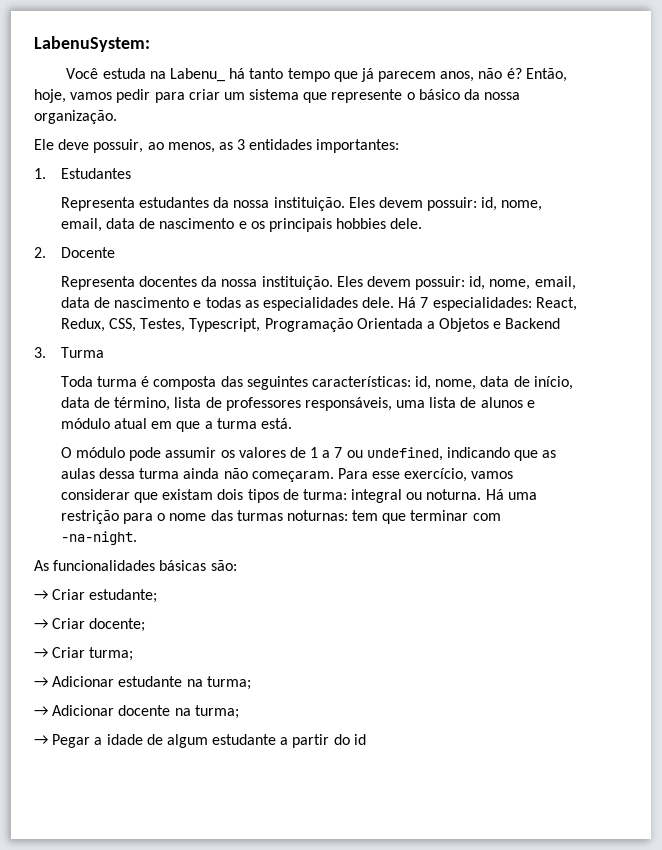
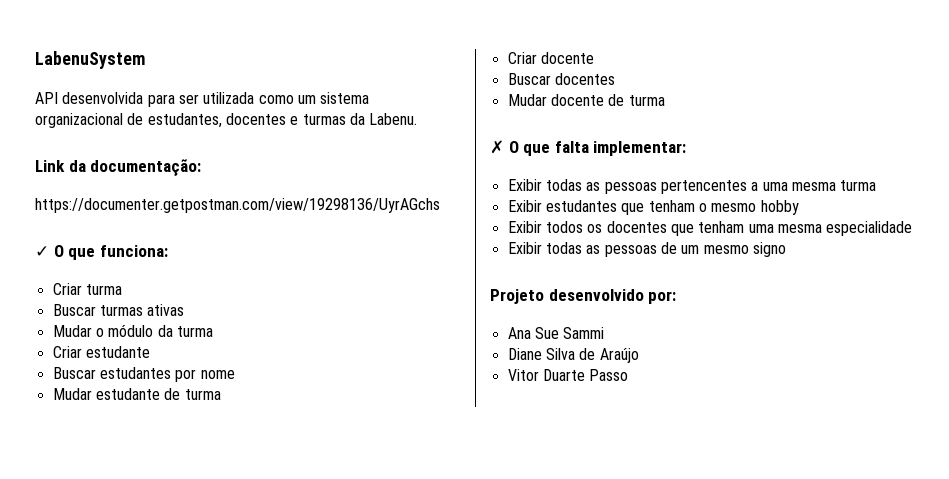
[34,36,150,52] [66,68,567,82] [34,89,521,103] [34,110,117,124] [34,139,400,153] [34,168,131,179] [60,197,543,211] [60,218,423,232] [34,247,115,258] [60,276,576,290] [60,297,577,311] [60,318,561,332] [34,347,104,358] [60,376,573,390] [60,397,535,411] [60,418,292,432] [60,447,557,461] [60,468,514,482] [60,489,537,503] [60,510,501,524] [60,531,137,545] [34,560,237,571] [34,589,158,603] [34,618,146,632] [34,647,134,661] [34,676,251,690] [34,705,239,719] [34,734,366,748] LabenuSystem: // Você estuda na Labenu_ há tanto tempo que já parecem anos, não é? Então, hoje, vamos pedir para criar um sistema que represente o básico da nossa organização. // Ele deve possuir, ao menos, as 3 entidades importantes: // 1. Estudantes // Representa estudantes da nossa instituição. Eles devem possuir: id, nome, email, data de nascimento e os principais hobbies dele. // 2. Docente // Representa docentes da nossa instituição. Eles devem possuir: id, nome, email, data de nascimento e todas as especialidades dele. Há 7 especialidades: React, Redux, CSS, Testes, Typescript, Programação Orientada a Objetos e Backend // 3. Turma // Toda turma é composta das seguintes características: id, nome, data de início, data de término, lista de professores responsáveis, uma lista de alunos e módulo atual em que a turma está. // O módulo pode assumir os valores de 1 a 7 ou undefined, indicando que as aulas dessa turma ainda não começaram. Para esse exercício, vamos considerar que existam dois tipos de turma: integral ou noturna. Há uma restrição para o nome das turmas noturnas: tem que terminar com -na-night. // As funcionalidades básicas são: // → Criar estudante; // → Criar docente; // → Criar turma; // → Adicionar estudante na turma; // → Adicionar docente na turma; // → Pegar a idade de algum estudante a partir do id -> [35,51,145,69] [35,92,370,107] [35,113,418,128] [35,159,202,176] [35,198,440,213] [35,245,168,260] [52,283,122,295] [52,304,185,316] [52,324,213,337] [52,346,150,358] [52,367,235,382] [52,388,221,400] [507,52,594,64] [507,73,615,85] [507,94,665,106] [490,140,687,156] [507,179,877,194] [507,200,799,215] [507,221,913,236] [507,242,786,257] [490,289,677,304] [507,327,605,339] [507,348,639,363] [507,369,629,381] LabenuSystem // API desenvolvida para ser utilizada como um sistema organizacional de estudantes, docentes e turmas da Labenu. // Link da documentação: // https://documenter.getpostman.com/view/19298136/UyrAGchs // ✓ O que funciona: // Criar turma // Buscar turmas ativas // Mudar o módulo da turma // Criar estudante // Buscar estudantes por nome // Mudar estudante de turma // Criar docente // Buscar docentes // Mudar docente de turma // ✗ O que falta implementar: // Exibir todas as pessoas pertencentes a uma mesma turma // Exibir estudantes que tenham o mesmo hobby // Exibir todos os docentes que tenham uma mesma especialidade // Exibir todas as pessoas de um mesmo signo // Projeto desenvolvido por: // Ana Sue Sammi // Diane Silva de Araújo // Vitor Duarte Passo

